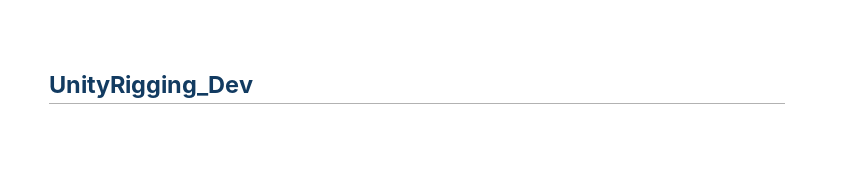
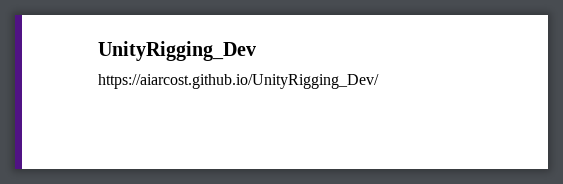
(253, 86) none -> [98,74,379,89] // https://aiarcost.github.io/UnityRigging_Dev/

